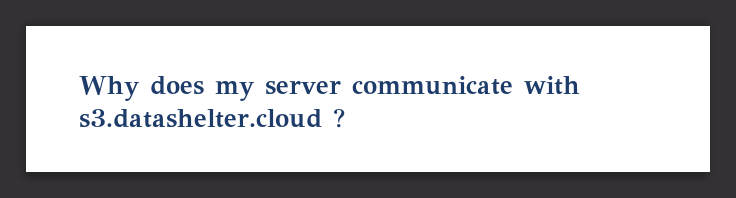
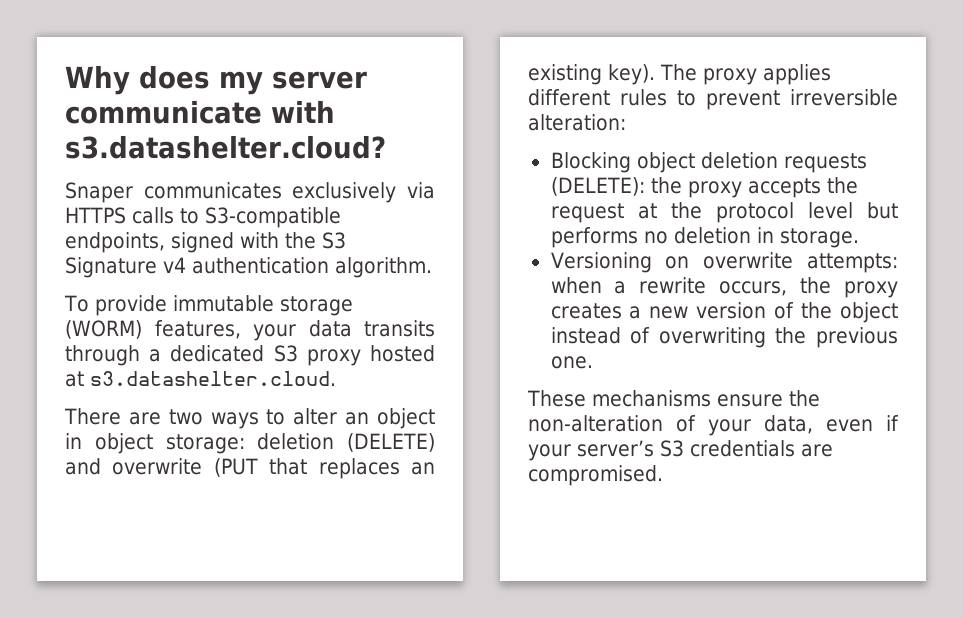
[79,108,345,128] s3.datashelter.cloud ? -> [65,135,386,159] [65,182,436,203] [65,207,341,228] [65,232,346,253] [65,257,432,278] [64,295,353,316] [65,320,435,341] [65,345,435,366] [65,371,336,387] [64,408,435,429] [65,433,435,454] [65,458,435,479] [528,64,831,85] [528,89,898,110] [528,114,626,131] [550,152,867,173] [550,177,858,198] [550,202,898,223] [550,227,859,248] [550,252,898,273] [550,277,899,298] [550,302,898,323] [550,327,898,348] [550,356,593,369] [527,390,820,407] [528,415,899,436] [528,440,833,461] [528,465,663,486] s3.datashelter.cloud? // Snaper communicates exclusively via HTTPS calls to S3-compatible endpoints, signed with the S3 Signature v4 authentication algorithm. // To provide immutable storage (WORM) features, your data transits through a dedicated S3 proxy hosted at s3.datashelter.cloud. // There are two ways to alter an object in object storage: deletion (DELETE) and overwrite (PUT that replaces an existing key). The proxy applies different rules to prevent irreversible alteration: // Blocking object deletion requests (DELETE): the proxy accepts the request at the protocol level but performs no deletion in storage. // Versioning on overwrite attempts: when a rewrite occurs, the proxy creates a new version of the object instead of overwriting the previous one. // These mechanisms ensure the non-alteration of your data, even if your server’s S3 credentials are compromised.

